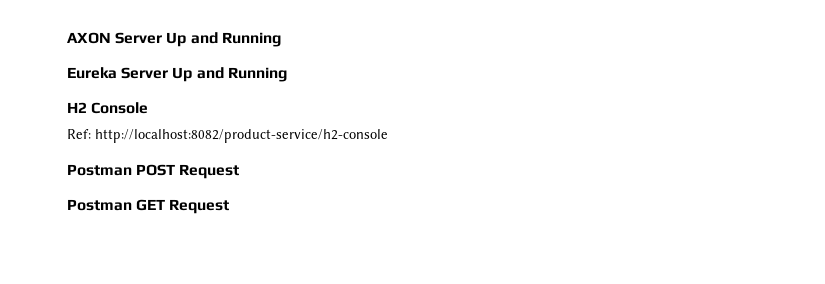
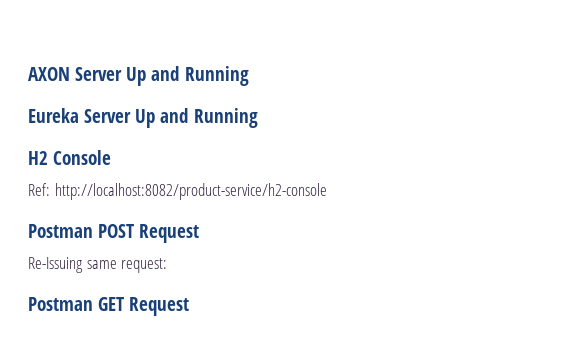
(240, 171) none -> [28,257,168,273] // Re-Issuing same request:

